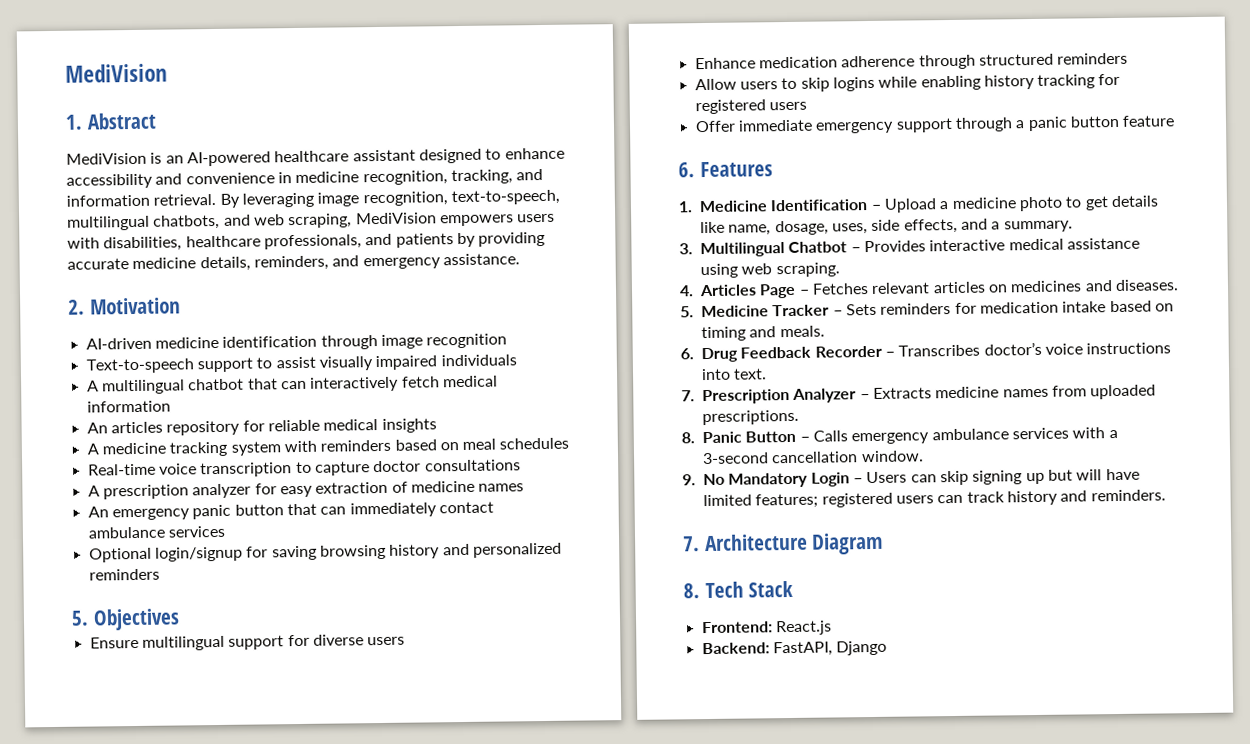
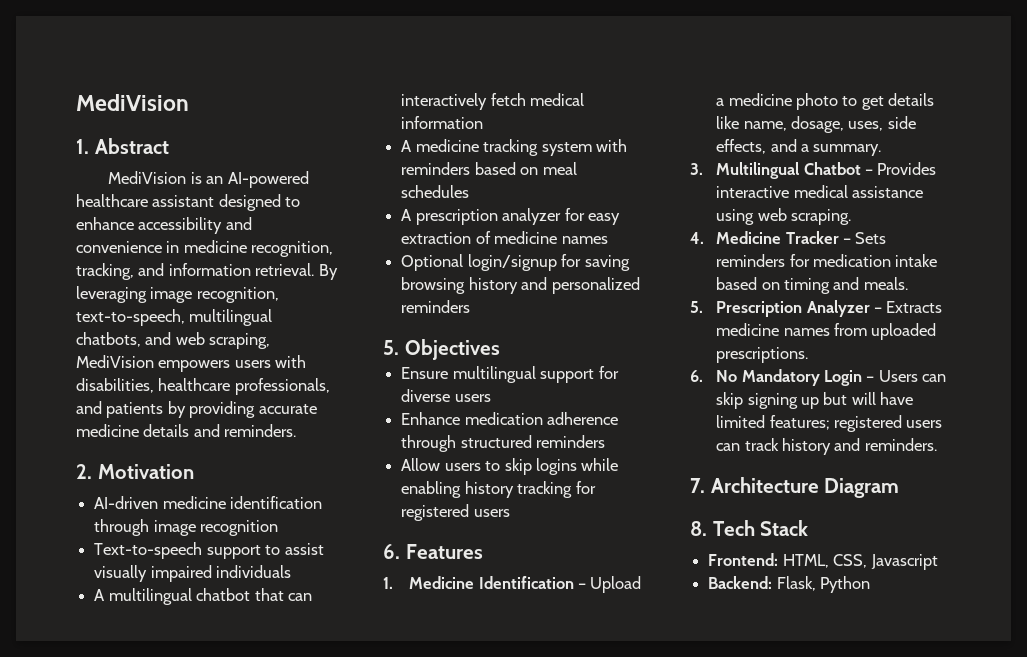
[199,253,520,272] details, reminders, and emergency assistance. -> [143,424,297,437] details and reminders.
[86,418,437,436] // An articles repository for reliable medical insights -> (484, 122) none
[87,459,521,478] // Real-time voice transcription to capture doctor consultations -> (470, 191) none
[87,501,494,521] [87,525,225,539] // An emergency panic button that can immediately contact ambulance services -> (608, 240) none
[694,115,1176,134] // Offer immediate emergency support through a panic button feature -> (510, 513) none
[699,279,1179,299] [680,306,694,318] Articles Page – Fetches relevant articles on medicines and diseases. // 5. -> (704, 238) none
[680,341,1172,363] [701,368,768,381] [681,390,695,402] 6. Drug Feedback Recorder – Transcribes doctor’s voice instructions into text. // 7. -> [690,301,703,313] 5.
[681,427,1118,445] [702,450,924,465] [682,474,696,486] 8. Panic Button – Calls emergency ambulance services with a 3-second cancellation window. // 9. -> [690,370,703,382] 6.
[775,620,832,636] React.js -> [782,554,938,570] HTML, CSS, Javascript
[772,640,888,657] FastAPI, Django -> [776,576,871,593] Flask, Python

